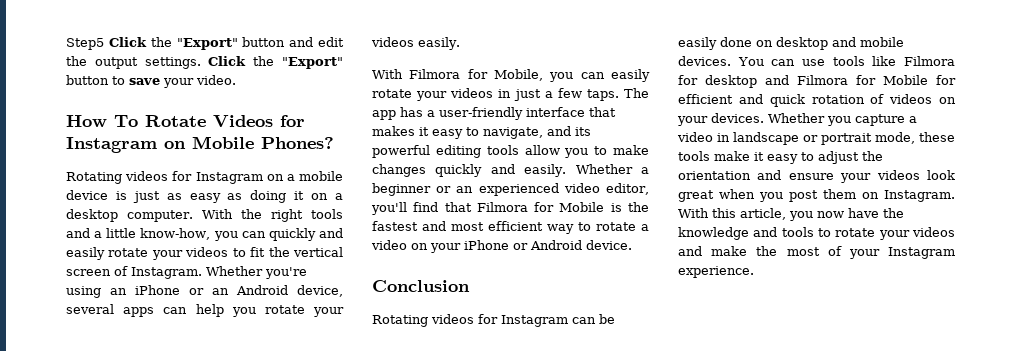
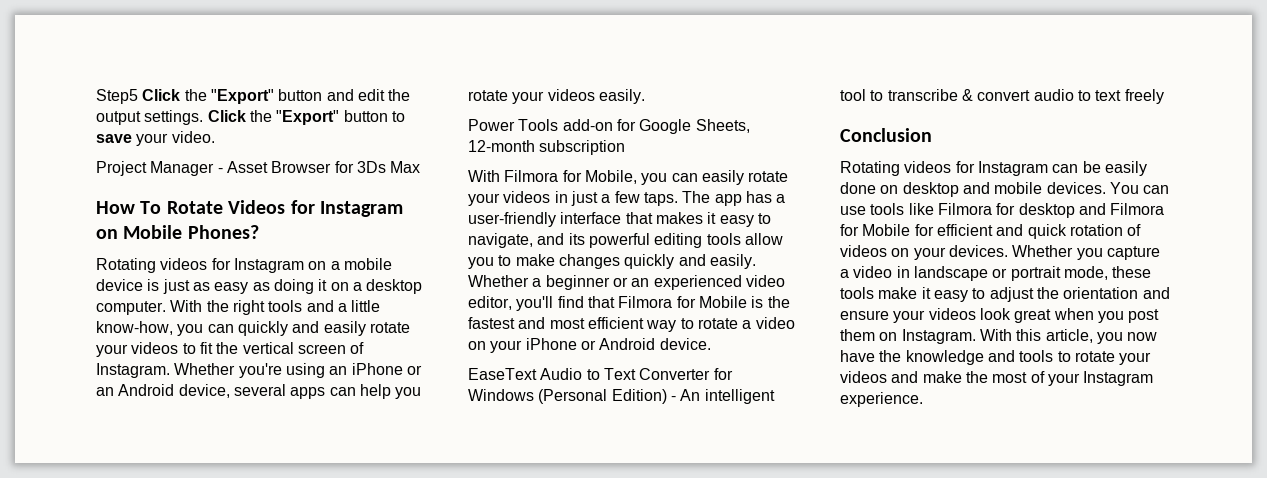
(236, 80) none -> [96,161,421,176] // Project Manager - Asset Browser for 3Ds Max
(460, 43) none -> [468,119,750,134] [468,140,626,155] // Power Tools add-on for Google Sheets, 12-month subscription
(632, 245) none -> [468,368,733,380] [468,389,775,404] [840,89,1164,104] // EaseText Audio to Text Converter for Windows (Personal Edition) - An intelligent tool to transcribe & convert audio to text freely

